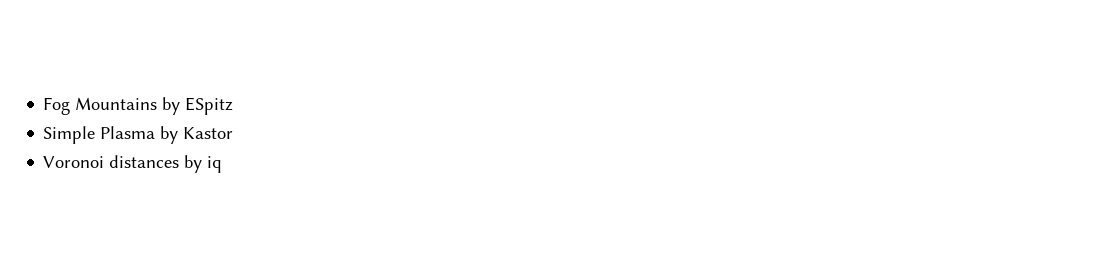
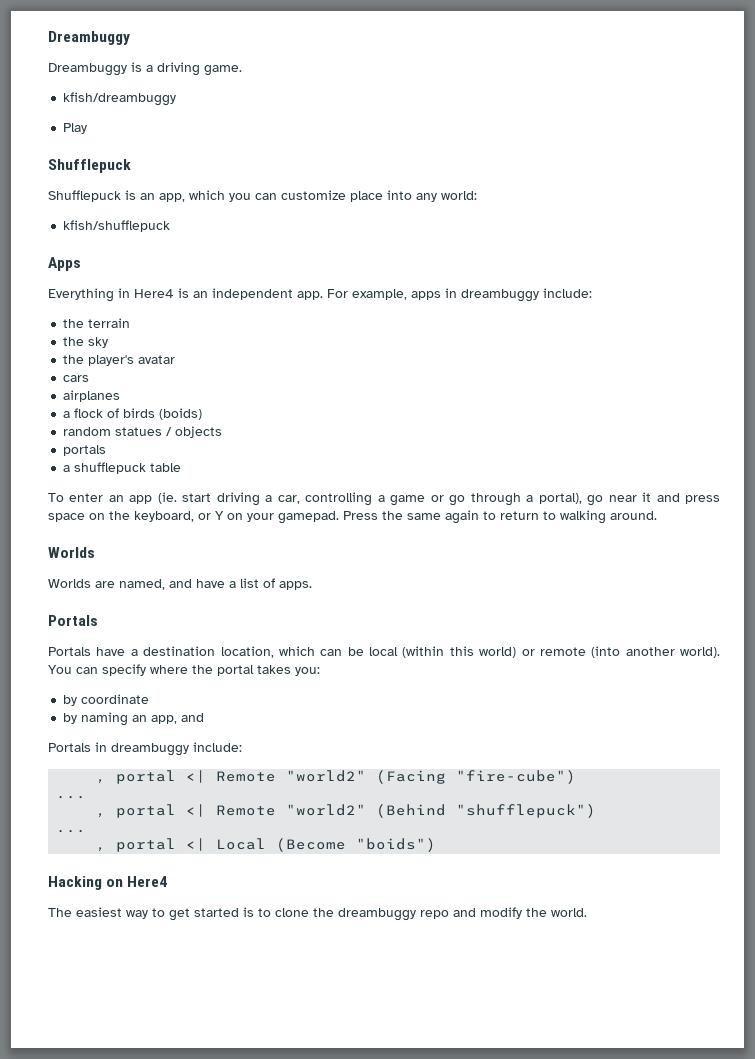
[43,97,234,115] [43,126,234,144] [43,155,223,173] Fog Mountains by ESpitz // Simple Plasma by Kastor // Voronoi distances by iq -> [48,31,130,45] [48,62,242,76] [63,92,177,106] [63,123,88,134] [48,159,131,173] [48,190,477,202] [63,220,171,232] [48,257,81,271] [48,288,592,302] [63,318,131,328] [63,337,109,348] [63,355,176,366] [63,375,90,382] [63,390,121,402] [63,408,203,420] [63,426,223,438] [63,445,107,456] [63,462,182,474] [48,492,721,506] [48,510,657,524] [48,547,95,558] [48,578,312,590] [48,615,98,626] [48,646,720,658] [48,664,320,676] [63,694,150,706] [63,712,205,726] [48,742,242,756] [96,770,577,784] [56,795,87,799] [96,804,597,818] [56,829,87,833] [96,838,437,852] [48,876,168,890] [48,907,587,921] Dreambuggy // Dreambuggy is a driving game. // kfish/dreambuggy // Play // Shufflepuck // Shufflepuck is an app, which you can customize place into any world: // kfish/shufflepuck // Apps // Everything in Here4 is an independent app. For example, apps in dreambuggy include: // the terrain // the sky // the player's avatar // cars // airplanes // a flock of birds (boids) // random statues / objects // portals // a shufflepuck table // To enter an app (ie. start driving a car, controlling a game or go through a portal), go near it and press space on the keyboard, or Y on your gamepad. Press the same again to return to walking around. // Worlds // Worlds are named, and have a list of apps. // Portals // Portals have a destination location, which can be local (within this world) or remote (into another world). You can specify where the portal takes you: // by coordinate // by naming an app, and // Portals in dreambuggy include: // , portal <| Remote "world2" (Facing "fire-cube") // ... // , portal <| Remote "world2" (Behind "shufflepuck") // ... // , portal <| Local (Become "boids") // Hacking on Here4 // The easiest way to get started is to clone the dreambuggy repo and modify the world.

